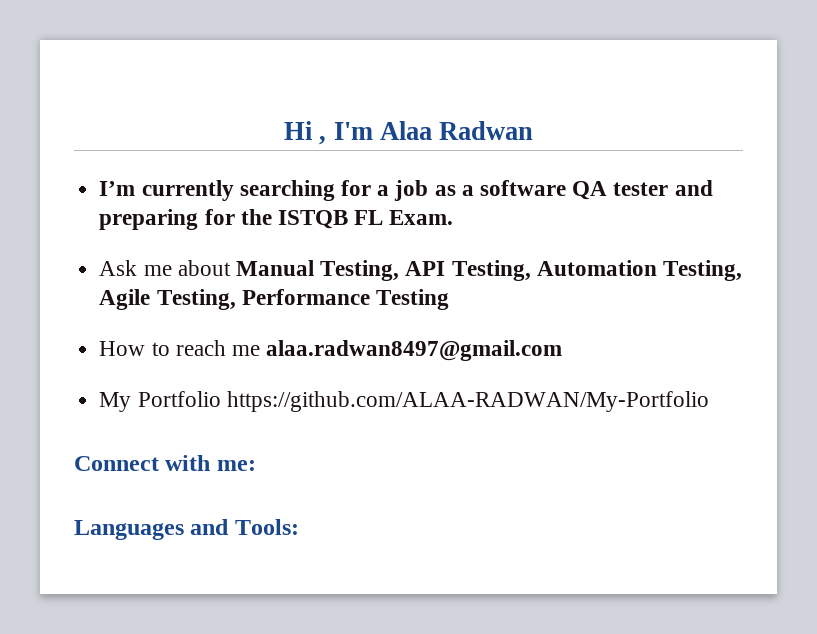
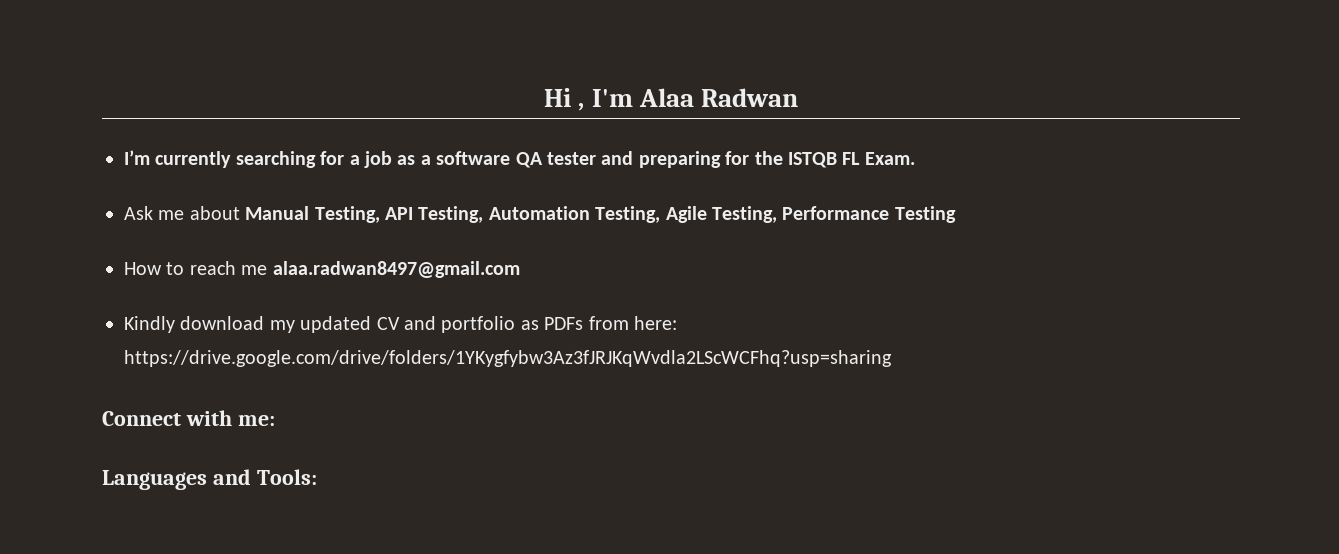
[99,391,709,412] My Portfolio https://github.com/ALAA-RADWAN/My-Portfolio -> [124,316,677,333] [124,350,892,367] Kindly download my updated CV and portfolio as PDFs from here: https://drive.google.com/drive/folders/1YKygfybw3Az3fJRJKqWvdla2LScWCFhq?usp=sharing

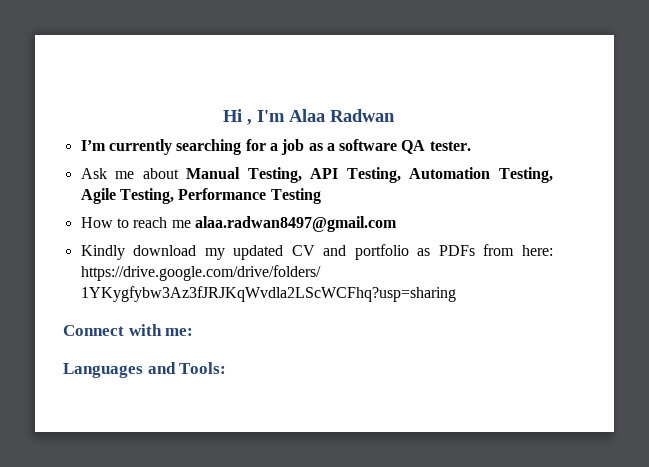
[546,151,915,168] tester and preparing for the ISTQB FL Exam. -> [429,141,471,151] tester.

